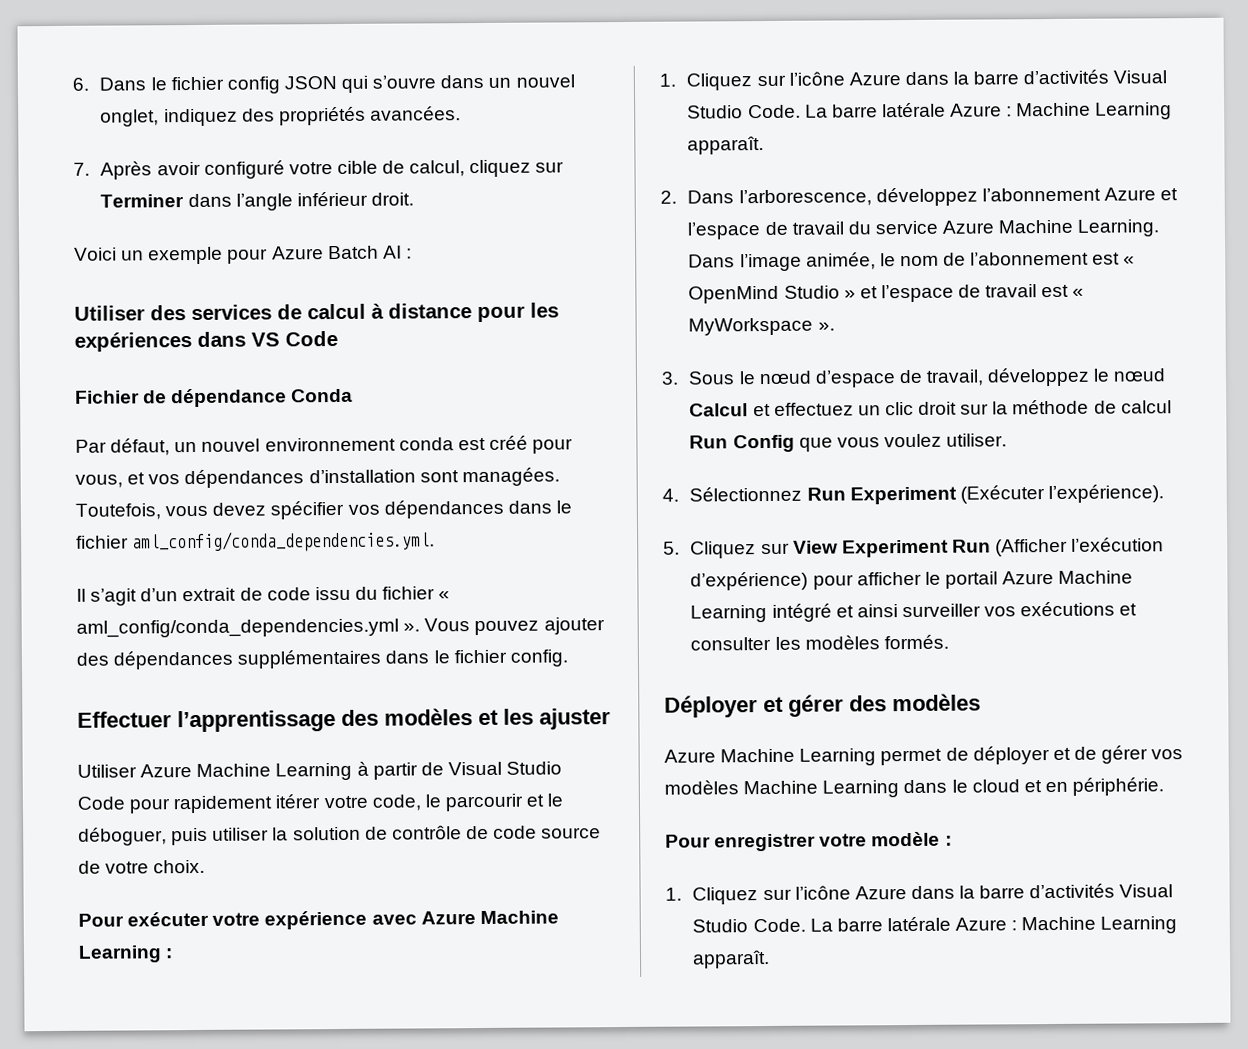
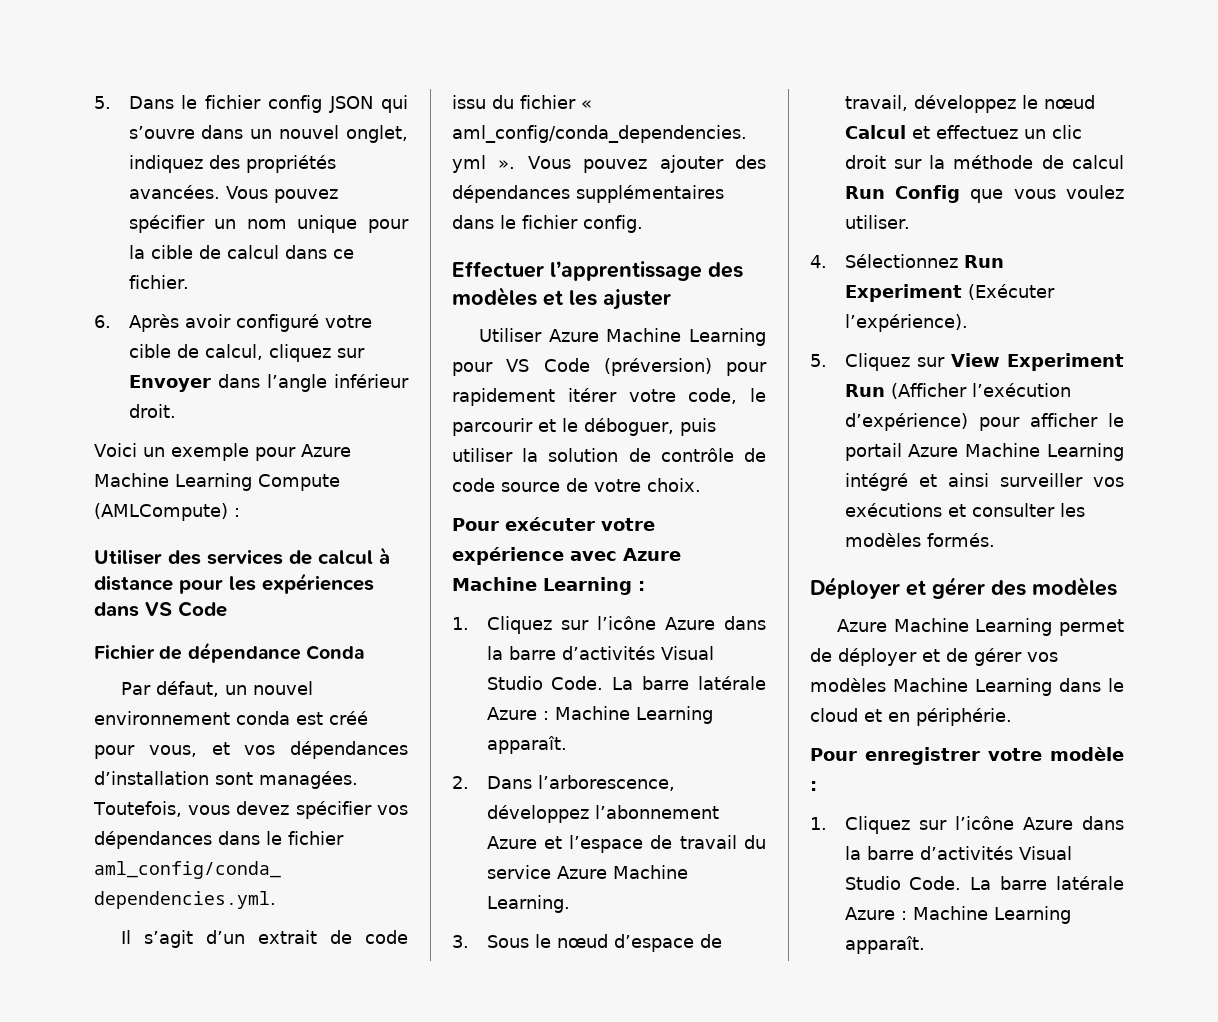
[72,77,89,91] 6. -> [94,96,111,109] 5.
[73,162,90,176] // 7. -> [225,186,339,203] [128,215,409,233] [128,245,354,259] [128,275,190,289] [94,315,111,328] Vous pouvez spécifier un nom unique pour la cible de calcul dans ce fichier. // 6.
[100,194,185,208] Terminer -> [128,375,211,392] Envoyer
[327,245,402,260] Batch AI -> [94,473,340,491] [94,503,228,521] Machine Learning Compute (AMLCompute)
[356,761,563,780] [77,796,125,810] à partir de Visual Studio Code -> [452,358,712,376] pour VS Code (préversion)
[688,251,1136,272] [688,284,1085,304] [688,317,835,336] Dans l’image animée, le nom de l’abonnement est « OpenMind Studio » et l’espace de travail est « MyWorkspace ». -> (570, 904) none

